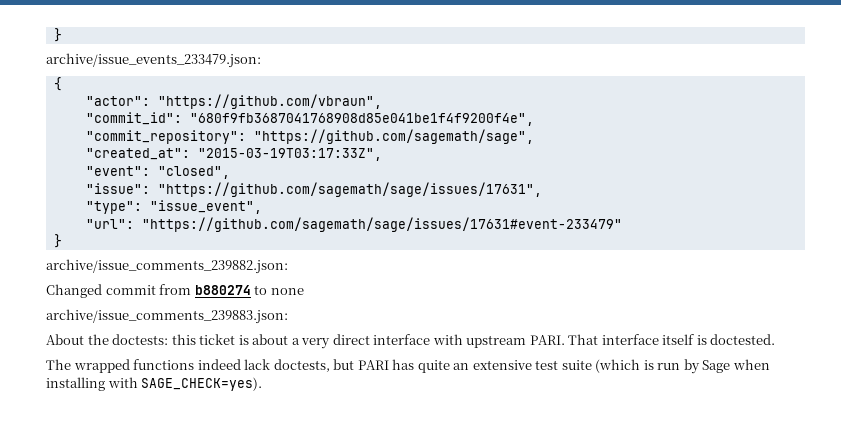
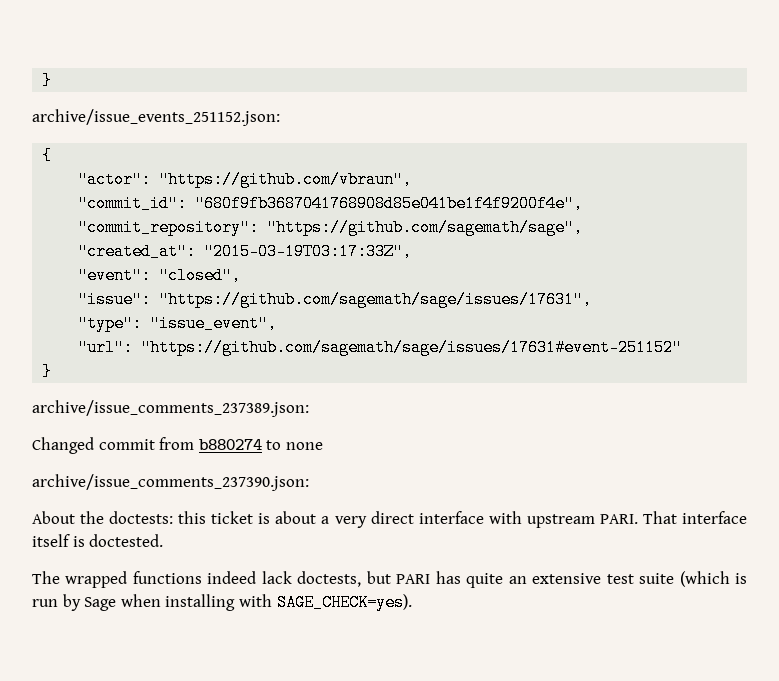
[53,28,62,42] [46,53,261,68] } // archive/issue_events_233479.json: -> [42,72,53,89] [32,109,280,126] } // archive/issue_events_251152.json:
[141,217,622,232] [53,234,62,248] [46,259,288,274] "https://github.com/sagemath/sage/issues/17631#event-233479" // } // archive/issue_comments_239882.json: -> [141,339,683,356] [42,363,53,380] [32,400,309,417] "https://github.com/sagemath/sage/issues/17631#event-251152" // } // archive/issue_comments_237389.json:
[46,309,288,324] archive/issue_comments_239883.json: -> [32,474,309,491] archive/issue_comments_237390.json:

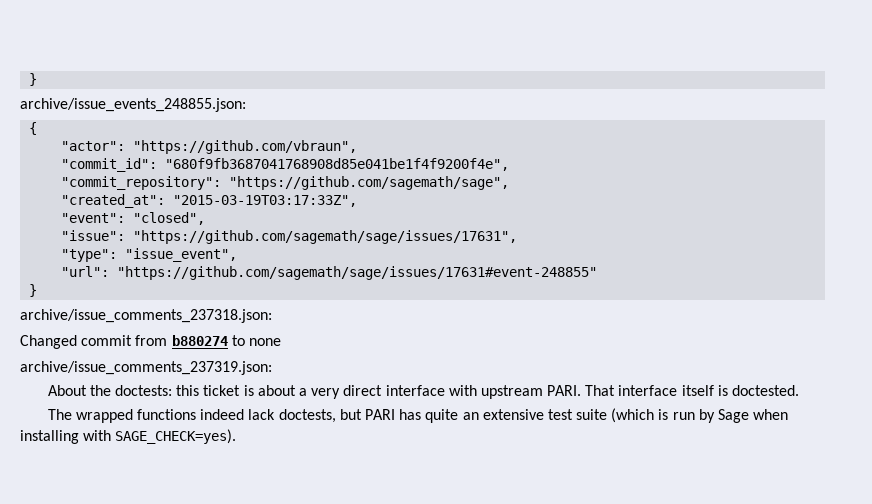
[42,72,53,89] [32,109,280,126] } // archive/issue_events_251152.json: -> [29,73,38,86] [20,98,246,112] } // archive/issue_events_248855.json:
[141,339,683,356] [42,363,53,380] [32,400,309,417] "https://github.com/sagemath/sage/issues/17631#event-251152" // } // archive/issue_comments_237389.json: -> [117,266,598,280] [29,284,38,297] [20,309,272,323] "https://github.com/sagemath/sage/issues/17631#event-248855" // } // archive/issue_comments_237318.json:
[32,474,309,491] archive/issue_comments_237390.json: -> [20,361,272,375] archive/issue_comments_237319.json:

